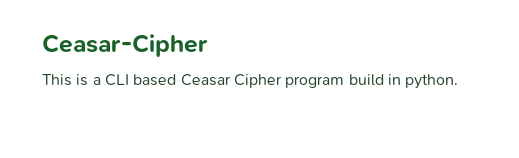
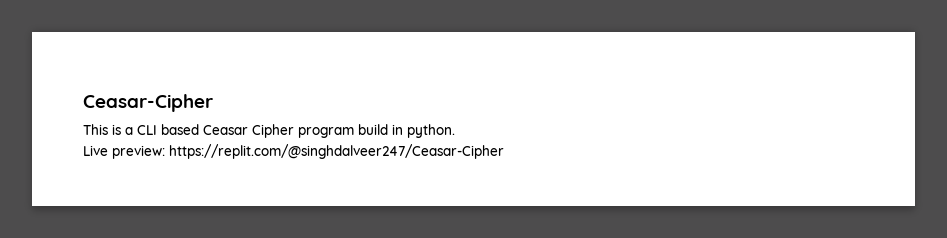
(459, 81) none -> [83,144,504,159] // Live preview: https://replit.com/@singhdalveer247/Ceasar-Cipher

